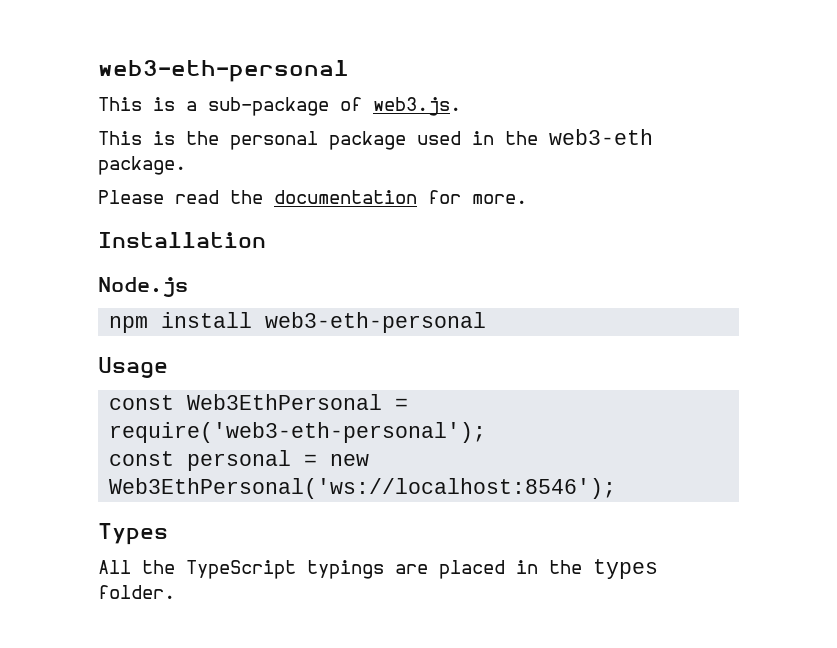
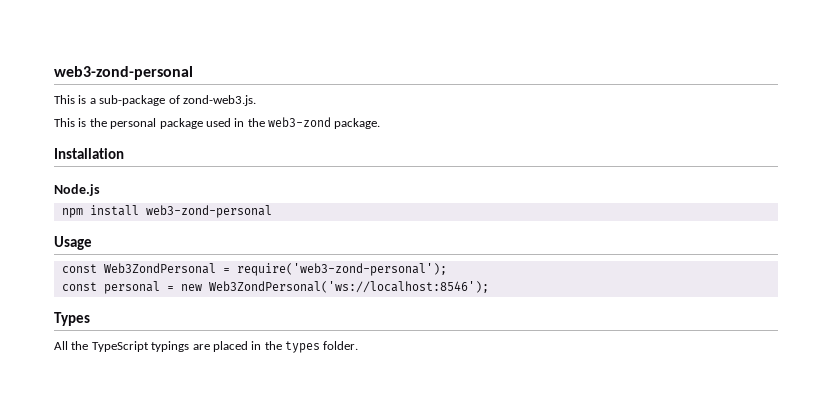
[98,60,349,82] web3-eth-personal -> [54,66,193,80] web3-zond-personal
[373,97,461,116] web3.js. -> [182,95,256,106] zond-web3.js.
[549,129,653,145] web3-eth -> [268,117,331,127] web3-zond
[98,190,527,204] // Please read the documentation for more. -> (381, 123) none
[265,312,487,333] web3-eth-personal -> [145,205,272,218] web3-zond-personal
[187,394,409,410] [109,422,487,443] Web3EthPersonal = require('web3-eth-personal'); -> [103,263,447,276] Web3ZondPersonal = require('web3-zond-personal');
[109,478,617,499] Web3EthPersonal('ws://localhost:8546'); -> [208,281,489,293] Web3ZondPersonal('ws://localhost:8546');

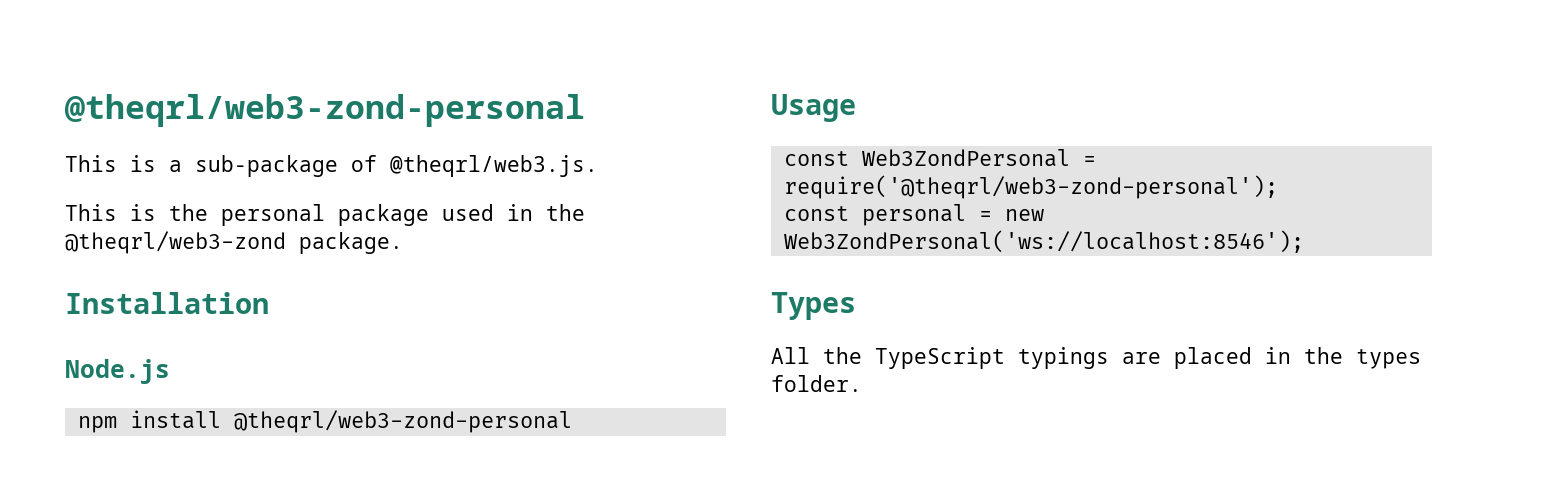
[54,66,193,80] web3-zond-personal -> [65,94,585,127] @theqrl/web3-zond-personal
[182,95,256,106] zond-web3.js. -> [390,155,598,177] @theqrl/web3.js.
[268,117,331,127] web3-zond -> [65,231,286,254] @theqrl/web3-zond
[145,205,272,218] web3-zond-personal -> [233,410,572,433] @theqrl/web3-zond-personal
[236,263,447,276] require('web3-zond-personal'); -> [783,175,1278,199] require('@theqrl/web3-zond-personal');

